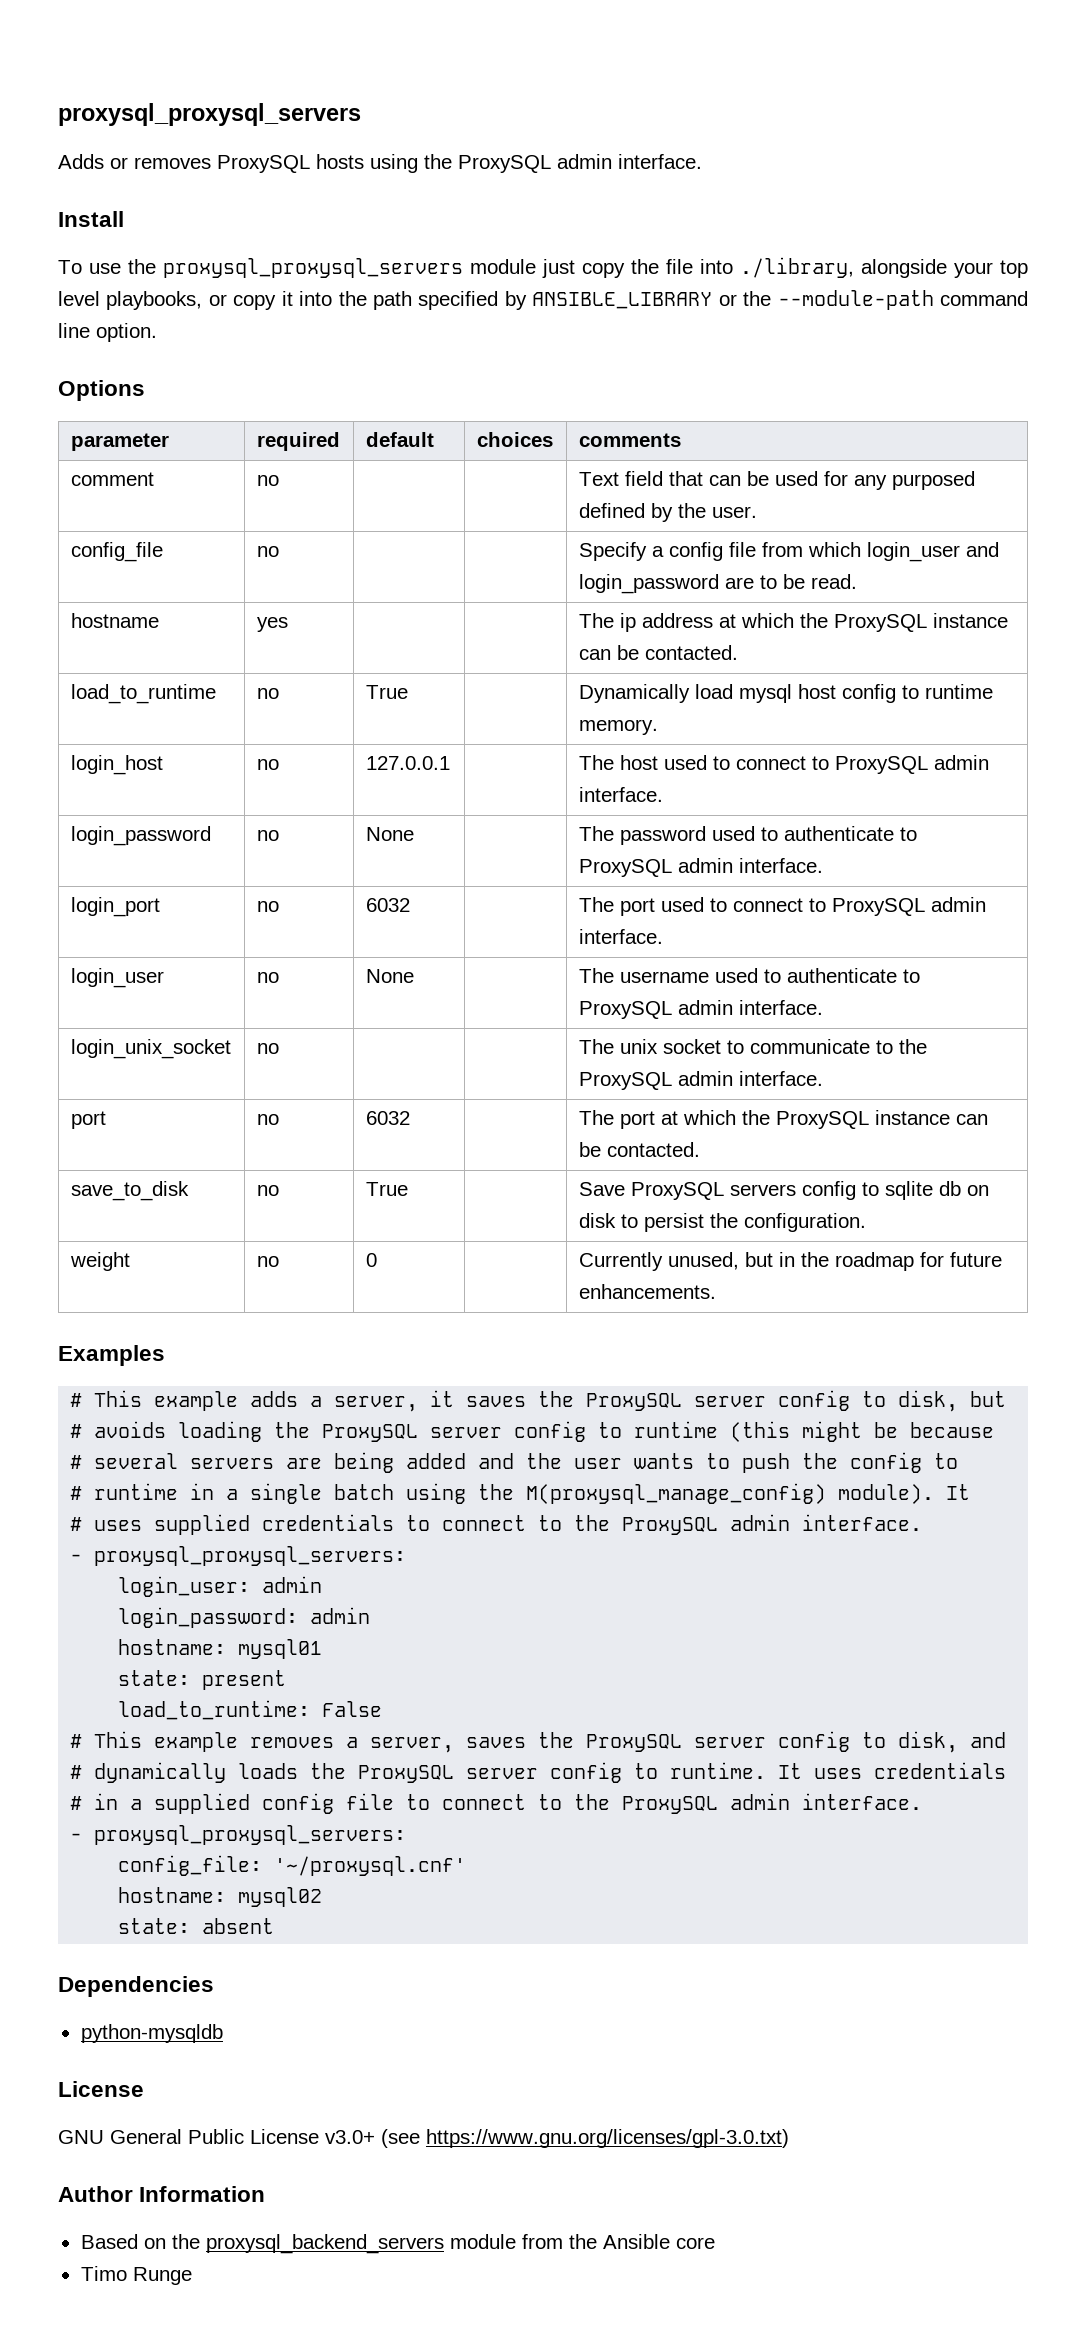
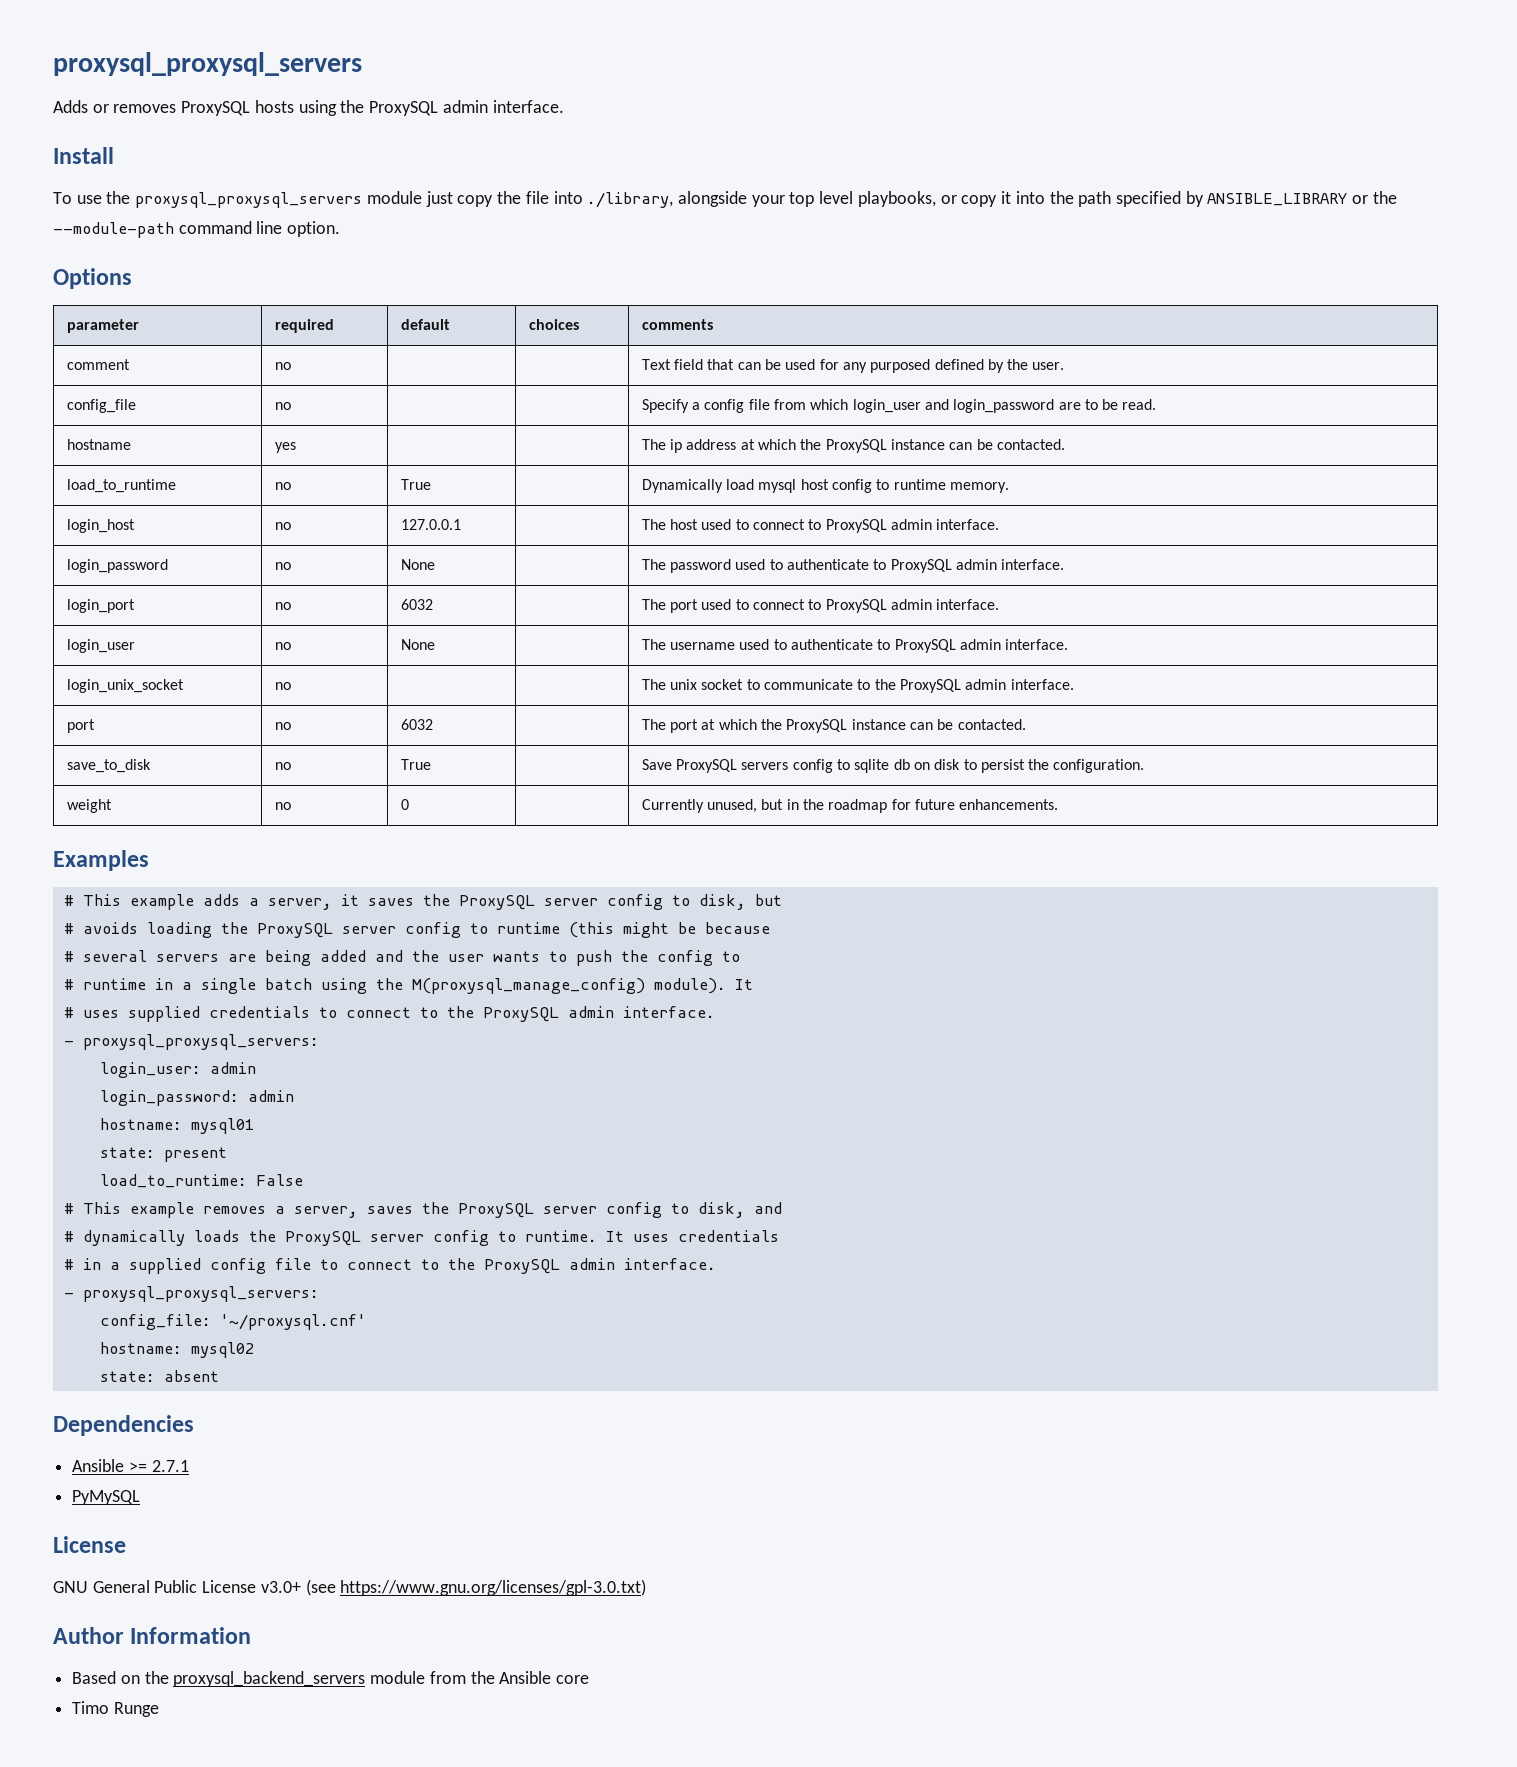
[80,2024,223,2043] python-mysqldb -> [72,1459,189,1472] [72,1490,141,1505] Ansible >= 2.7.1 // PyMySQL

